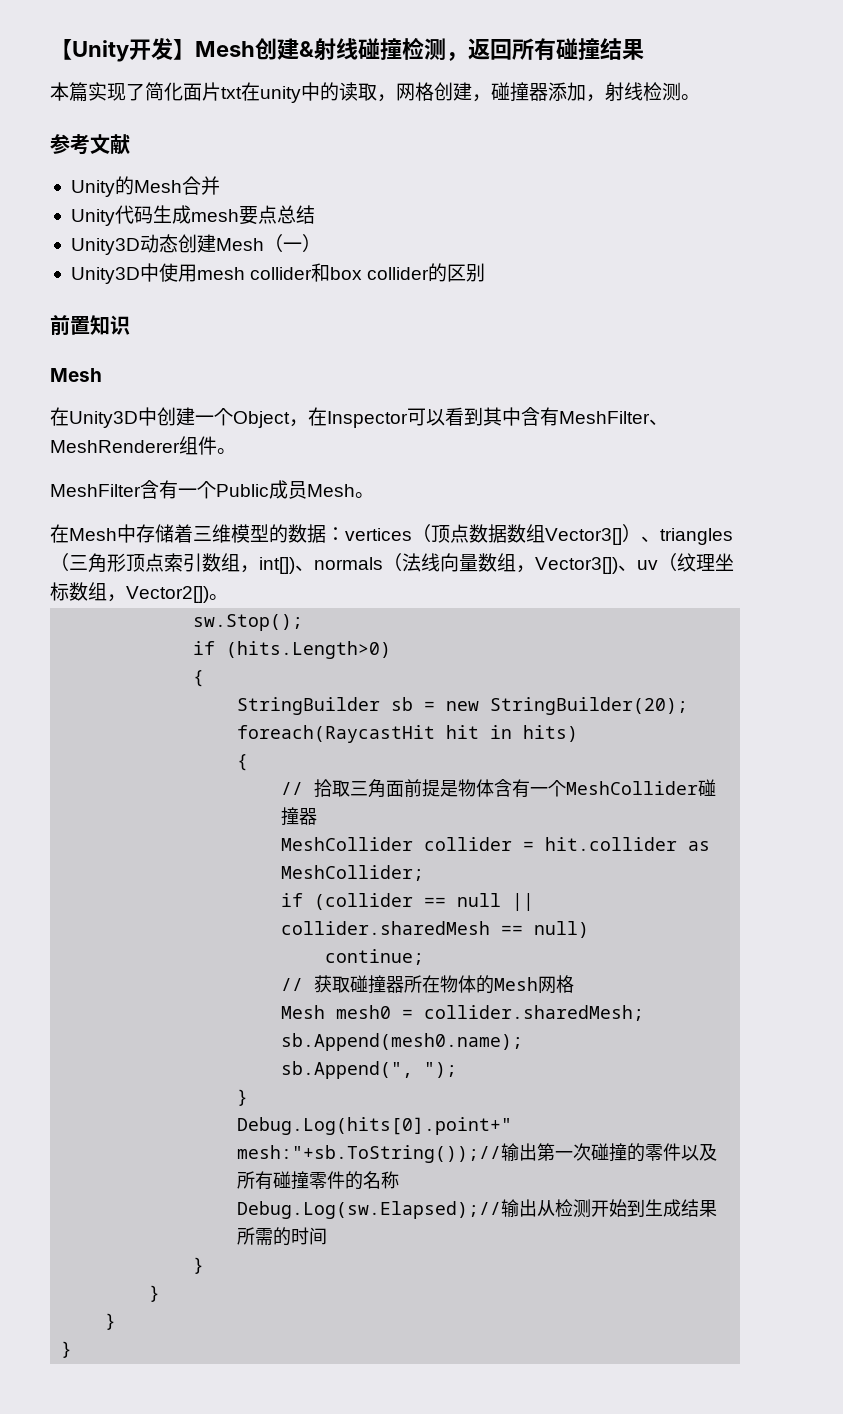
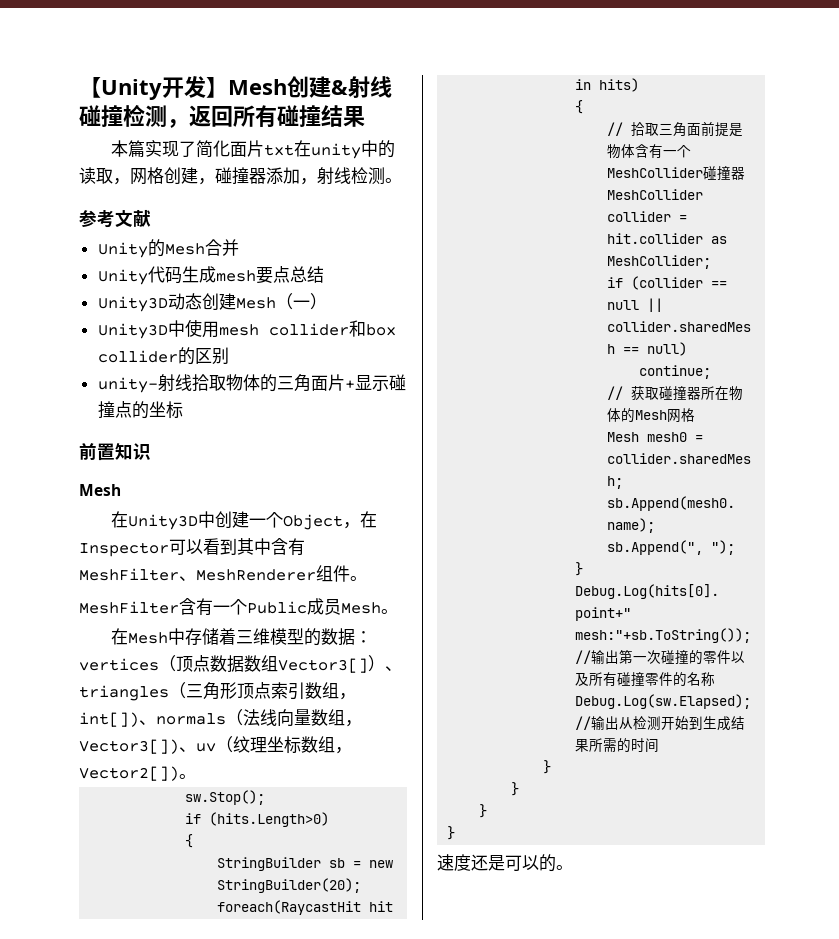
(486, 272) none -> [97,374,406,393] [97,401,183,419] // unity-射线拾取物体的三角面片+显示碰撞点的坐标
(73, 1349) none -> [437,854,573,872] // 速度还是可以的。

